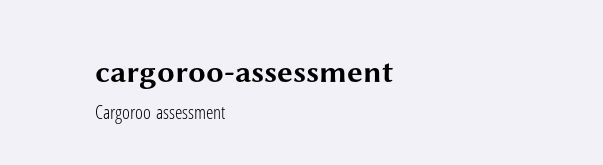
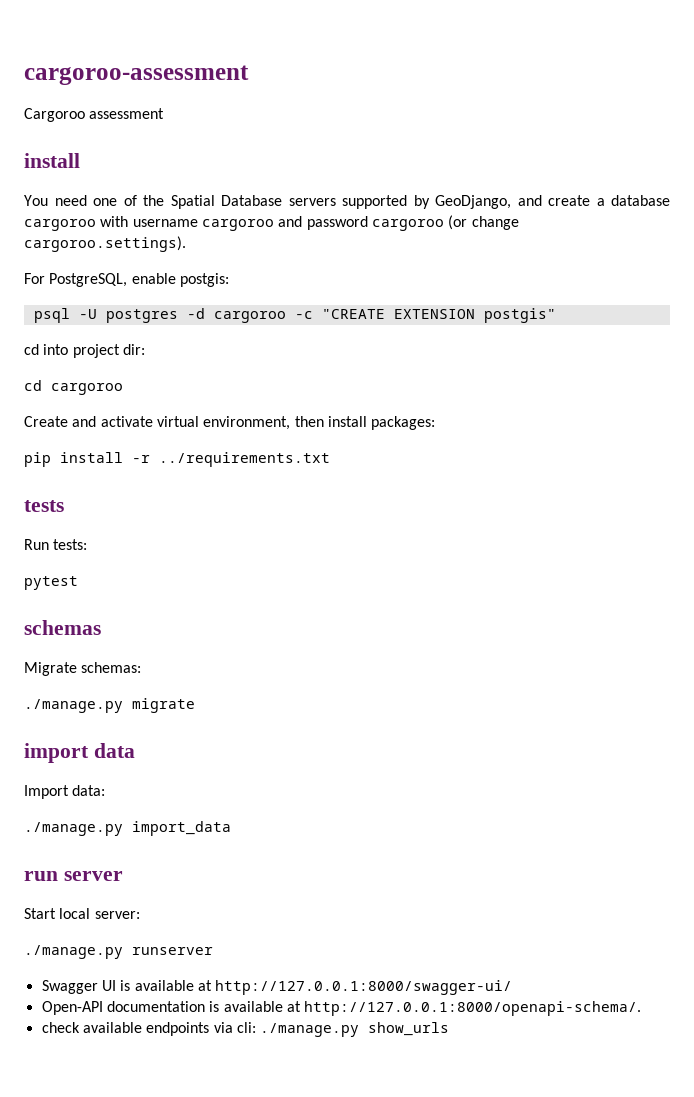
(225, 113) none -> [24,153,80,168] [24,195,670,209] [24,215,519,231] [24,236,186,252] [24,273,229,287] [33,308,556,323] [24,344,145,358] [24,380,123,395] [24,416,436,430] [24,452,330,467] [24,500,64,512] [24,539,88,550] [24,576,78,590] [24,620,101,635] [24,662,142,676] [24,698,195,713] [24,743,135,763] [24,785,106,799] [24,821,231,836] [24,871,123,881] [24,908,140,919] [24,945,213,959] [41,980,513,995] [41,1001,642,1016] [41,1022,450,1037] // install // You need one of the Spatial Database servers supported by GeoDjango, and create a database cargoroo with username cargoroo and password cargoroo (or change cargoroo.settings). // For PostgreSQL, enable postgis: // psql -U postgres -d cargoroo -c "CREATE EXTENSION postgis" // cd into project dir: // cd cargoroo // Create and activate virtual environment, then install packages: // pip install -r ../requirements.txt // tests // Run tests: // pytest // schemas // Migrate schemas: // ./manage.py migrate // import data // Import data: // ./manage.py import_data // run server // Start local server: // ./manage.py runserver // Swagger UI is available at http://127.0.0.1:8000/swagger-ui/ // Open-API documentation is available at http://127.0.0.1:8000/openapi-schema/. // check available endpoints via cli: ./manage.py show_urls

